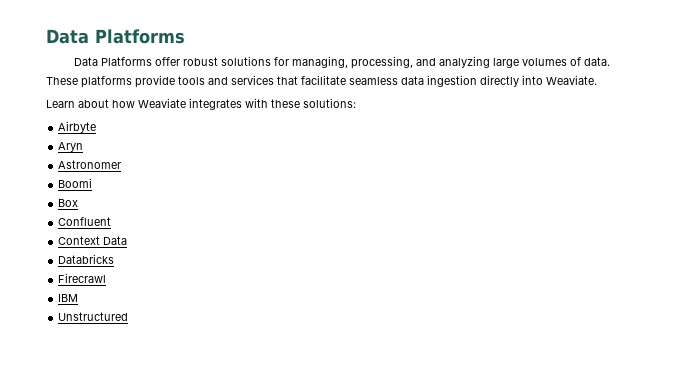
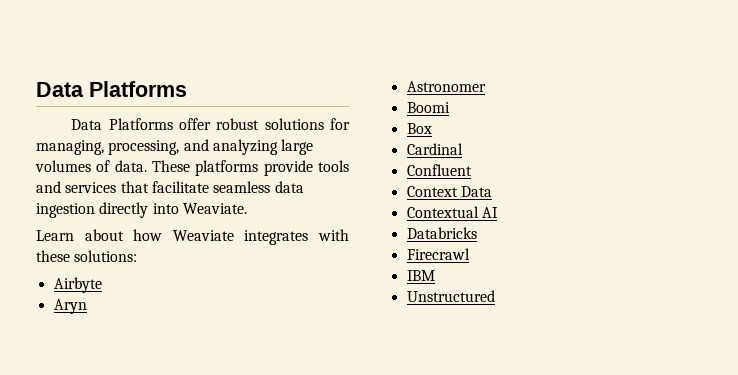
(79, 203) none -> [406,143,463,155] // Cardinal
(128, 240) none -> [406,206,498,218] // Contextual AI

